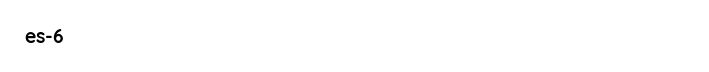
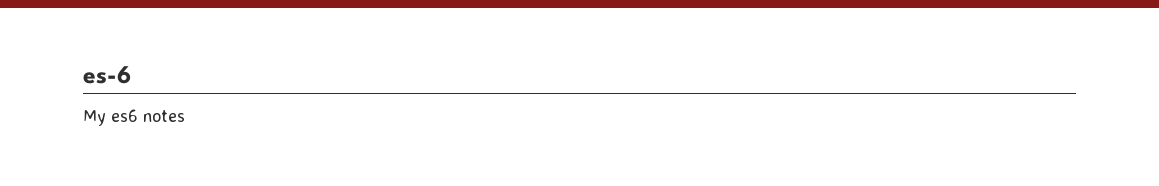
(64, 36) none -> [83,109,185,126] // My es6 notes

